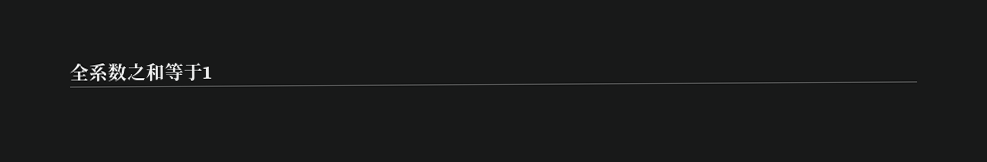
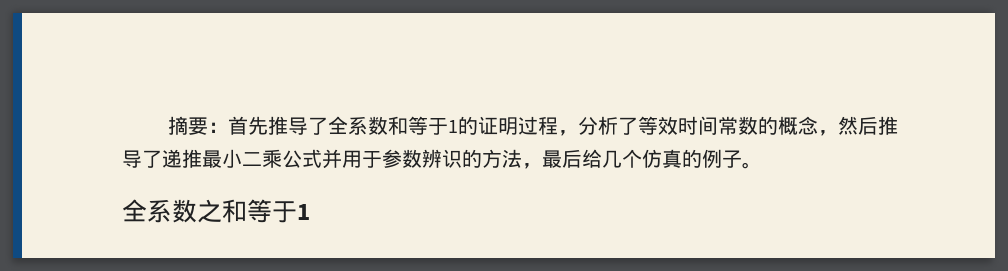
(69, 72) none -> [168,116,899,136] [122,149,762,169] 摘要：首先推导了全系数和等于1的证明过程，分析了等效时间常数的概念，然后推导了递推最小二乘公式并用于参数辨识的方法，最后给几个仿真的例子。 //

